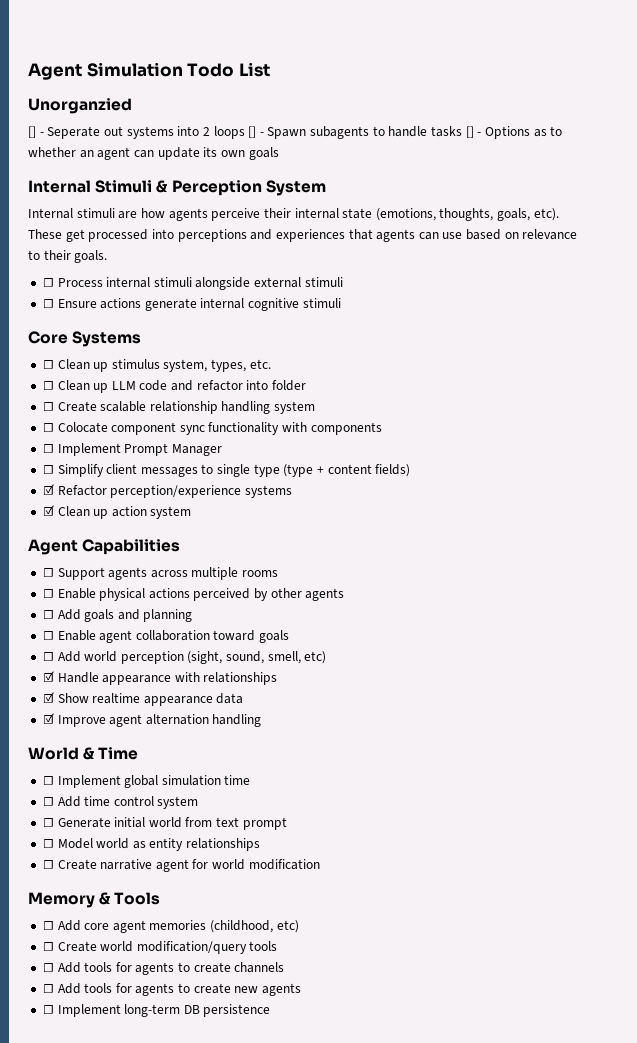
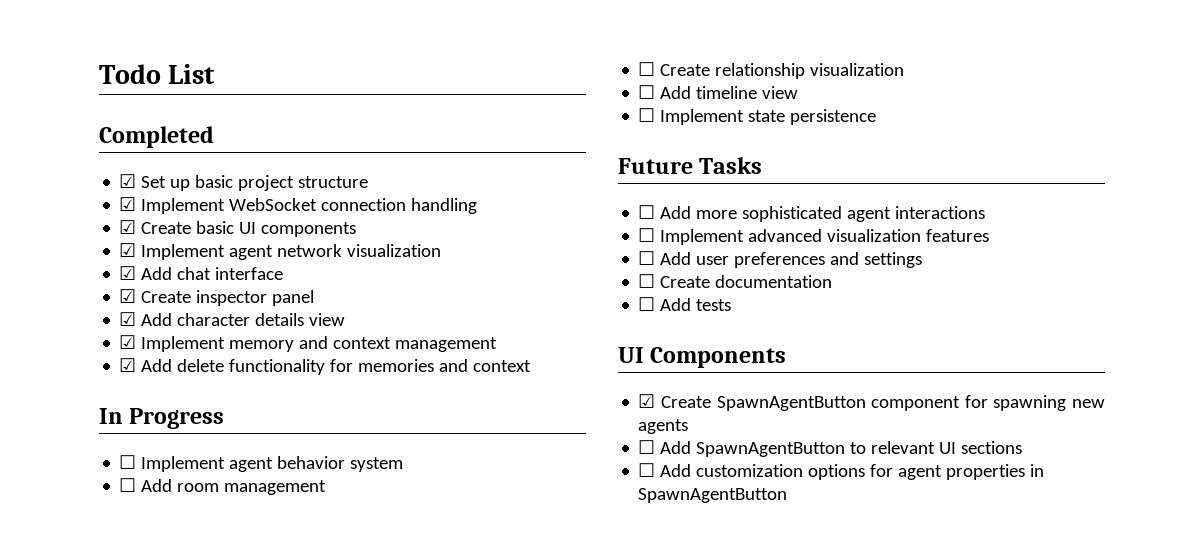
[28,62,183,80] Agent Simulation -> (99, 74) none
[28,98,132,114] [28,126,563,139] [28,147,279,160] [28,180,326,196] [28,208,559,221] [28,229,578,242] [28,250,108,263] [42,277,343,290] [42,298,341,311] [28,331,142,347] [42,359,271,372] [42,380,307,393] [42,401,316,414] [42,422,382,435] [42,443,222,456] [42,464,411,477] [42,484,292,498] [42,505,192,519] [28,539,181,555] [42,567,279,580] [42,588,345,601] [42,609,193,622] [42,630,290,643] [42,651,327,664] [42,671,278,685] [42,692,244,706] [42,713,262,727] [28,747,139,760] [42,775,251,788] [42,796,199,809] [42,817,287,830] [42,838,261,851] [42,859,320,872] [28,892,161,908] [42,920,299,933] [42,941,278,954] [42,962,285,975] [42,983,302,996] [42,1004,271,1017] Unorganzied // [] - Seperate out systems into 2 loops [] - Spawn subagents to handle tasks [] - Options as to whether an agent can update its own goals // Internal Stimuli & Perception System // Internal stimuli are how agents perceive their internal state (emotions, thoughts, goals, etc). These get processed into perceptions and experiences that agents can use based on relevance to their goals. // ☐ Process internal stimuli alongside external stimuli // ☐ Ensure actions generate internal cognitive stimuli // Core Systems // ☐ Clean up stimulus system, types, etc. // ☐ Clean up LLM code and refactor into folder // ☐ Create scalable relationship handling system // ☐ Colocate component sync functionality with components // ☐ Implement Prompt Manager // ☐ Simplify client messages to single type (type + content fields) // ☑ Refactor perception/experience systems // ☑ Clean up action system // Agent Capabilities // ☐ Support agents across multiple rooms // ☐ Enable physical actions perceived by other agents // ☐ Add goals and planning // ☐ Enable agent collaboration toward goals // ☐ Add world perception (sight, sound, smell, etc) // ☑ Handle appearance with relationships // ☑ Show realtime appearance data // ☑ Improve agent alternation handling // World & Time // ☐ Implement global simulation time // ☐ Add time control system // ☐ Generate initial world from text prompt // ☐ Model world as entity relationships // ☐ Create narrative agent for world modification // Memory & Tools // ☐ Add core agent memories (childhood, etc) // ☐ Create world modification/query tools // ☐ Add tools for agents to create channels // ☐ Add tools for agents to create new agents // ☐ Implement long-term DB persistence -> [99,126,214,148] [119,174,369,191] [119,197,478,214] [119,220,357,237] [119,243,442,260] [119,266,284,280] [119,289,315,306] [119,312,346,326] [119,335,498,352] [119,358,532,375] [99,408,225,429] [119,455,404,472] [119,478,327,495] [638,62,905,79] [638,85,799,99] [638,108,877,125] [618,157,763,174] [638,205,986,222] [638,228,990,245] [638,251,923,268] [638,274,833,288] [638,297,732,311] [618,347,787,368] [638,394,1105,411] [638,419,689,434] [638,440,1023,457] [638,463,1045,480] [638,488,788,503] Completed // ☑ Set up basic project structure // ☑ Implement WebSocket connection handling // ☑ Create basic UI components // ☑ Implement agent network visualization // ☑ Add chat interface // ☑ Create inspector panel // ☑ Add character details view // ☑ Implement memory and context management // ☑ Add delete functionality for memories and context // In Progress // ☐ Implement agent behavior system // ☐ Add room management // ☐ Create relationship visualization // ☐ Add timeline view // ☐ Implement state persistence // Future Tasks // ☐ Add more sophisticated agent interactions // ☐ Implement advanced visualization features // ☐ Add user preferences and settings // ☐ Create documentation // ☐ Add tests // UI Components // ☑ Create SpawnAgentButton component for spawning new agents // ☐ Add SpawnAgentButton to relevant UI sections // ☐ Add customization options for agent properties in SpawnAgentButton

